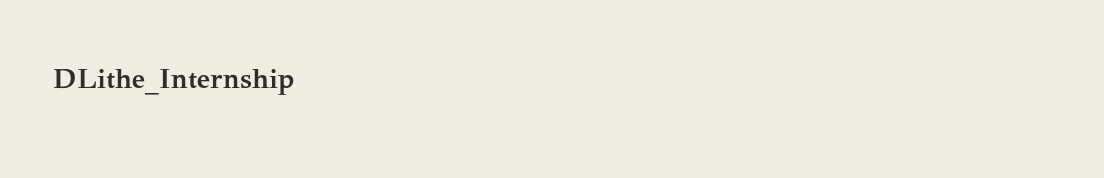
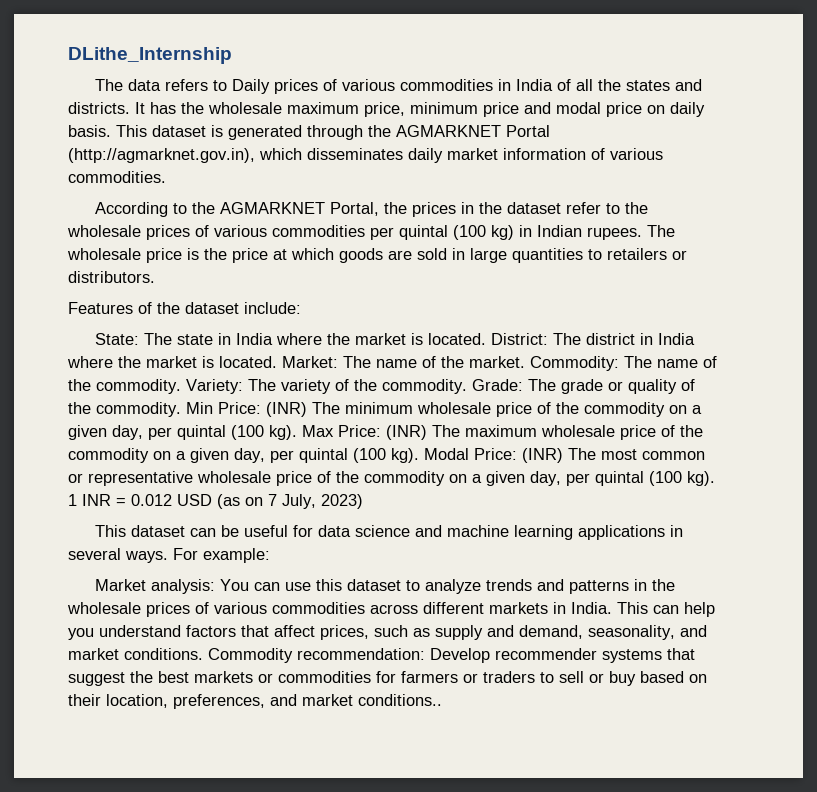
(294, 82) none -> [94,79,702,94] [68,102,705,117] [68,125,550,140] [68,148,663,163] [68,171,166,183] [94,202,648,217] [67,225,675,240] [67,248,687,263] [68,271,155,283] [68,302,301,314] [94,333,695,345] [67,356,717,371] [68,379,695,394] [68,402,702,417] [68,425,703,440] [68,448,705,463] [68,471,715,486] [68,494,363,509] [94,525,683,540] [68,548,270,563] [94,579,675,594] [67,602,715,617] [68,625,707,640] [68,648,695,663] [68,671,707,686] [68,694,442,709] // The data refers to Daily prices of various commodities in India of all the states and districts. It has the wholesale maximum price, minimum price and modal price on daily basis. This dataset is generated through the AGMARKNET Portal (http://agmarknet.gov.in), which disseminates daily market information of various commodities. // According to the AGMARKNET Portal, the prices in the dataset refer to the wholesale prices of various commodities per quintal (100 kg) in Indian rupees. The wholesale price is the price at which goods are sold in large quantities to retailers or distributors. // Features of the dataset include: // State: The state in India where the market is located. District: The district in India where the market is located. Market: The name of the market. Commodity: The name of the commodity. Variety: The variety of the commodity. Grade: The grade or quality of the commodity. Min Price: (INR) The minimum wholesale price of the commodity on a given day, per quintal (100 kg). Max Price: (INR) The maximum wholesale price of the commodity on a given day, per quintal (100 kg). Modal Price: (INR) The most common or representative wholesale price of the commodity on a given day, per quintal (100 kg). 1 INR = 0.012 USD (as on 7 July, 2023) // This dataset can be useful for data science and machine learning applications in several ways. For example: // Market analysis: You can use this dataset to analyze trends and patterns in the wholesale prices of various commodities across different markets in India. This can help you understand factors that affect prices, such as supply and demand, seasonality, and market conditions. Commodity recommendation: Develop recommender systems that suggest the best markets or commodities for farmers or traders to sell or buy based on their location, preferences, and market conditions..

